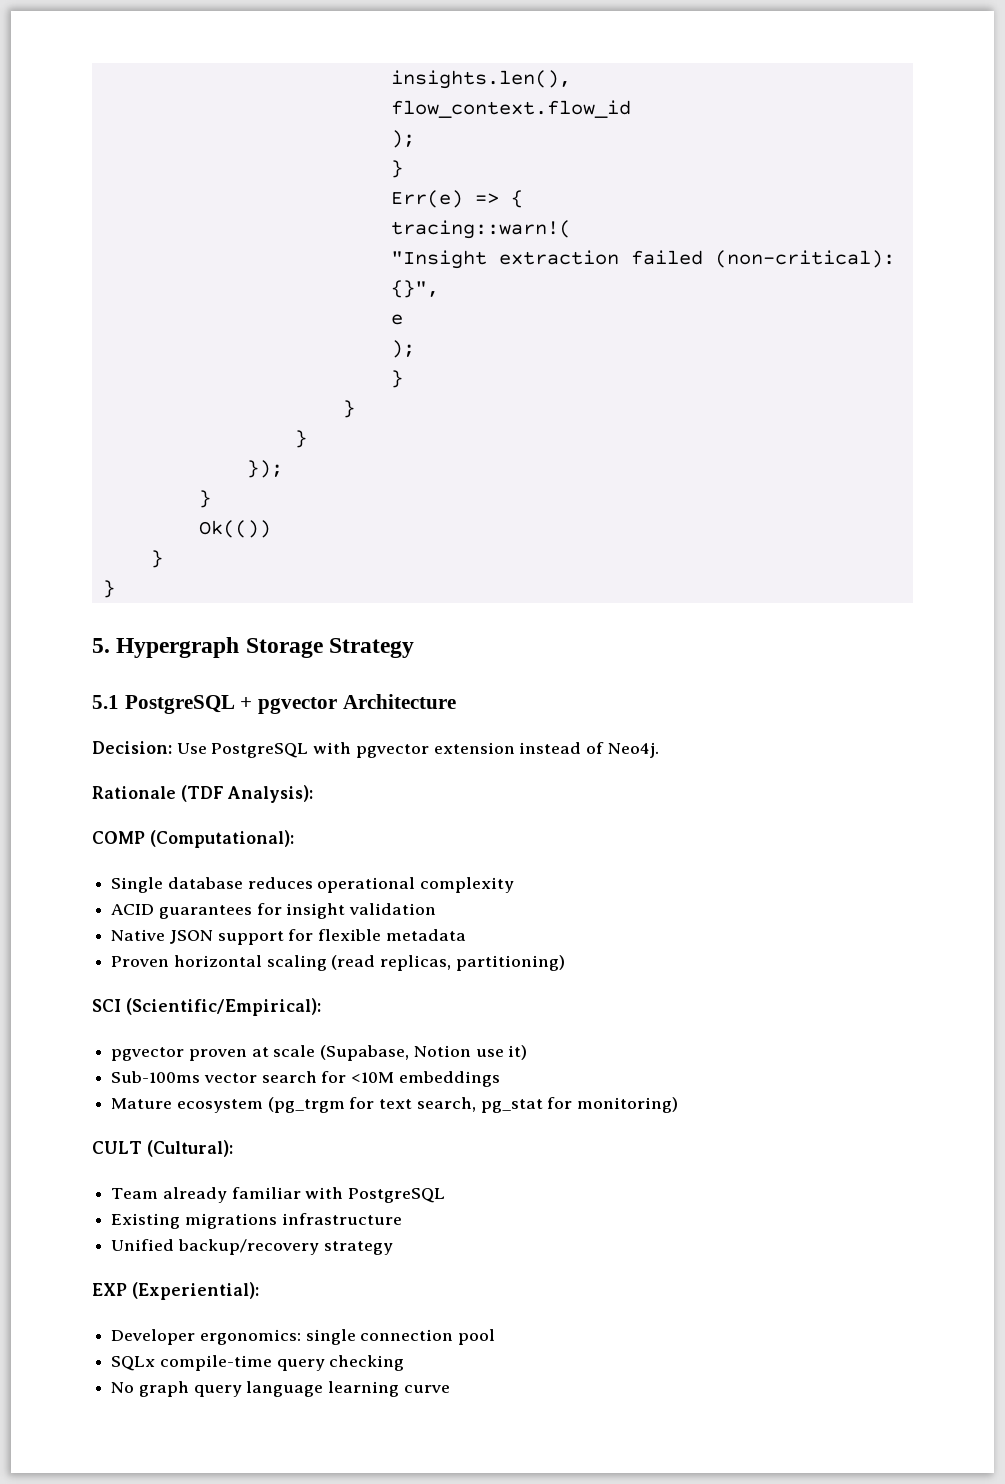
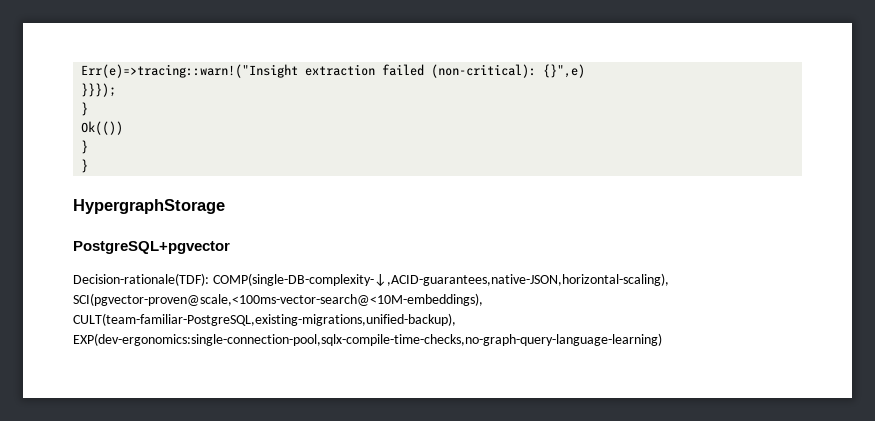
[390,70,571,89] [390,100,631,118] [390,130,415,148] [390,160,403,178] [390,190,523,208] [390,220,571,239] [390,250,895,269] [390,280,439,298] [390,314,403,325] [390,340,415,358] [390,370,403,388] [342,400,355,418] [294,430,307,448] [246,460,283,478] [198,490,211,508] [198,520,271,538] [150,550,163,568] [102,580,115,598] [92,637,415,658] [92,694,456,714] [92,741,659,758] [92,785,314,803] [92,830,294,848] [111,877,515,893] [111,903,437,919] [111,929,466,945] [111,955,565,971] [92,998,321,1016] [111,1045,528,1061] [111,1071,500,1087] [111,1097,679,1113] [92,1140,233,1157] [111,1187,446,1203] [111,1213,402,1229] [111,1239,393,1255] [92,1282,259,1300] [111,1329,496,1345] [111,1355,405,1371] [111,1381,450,1397] insights.len(), // flow_context.flow_id // ); // } // Err(e) => { // tracing::warn!( // "Insight extraction failed (non-critical): {}", // e // ); // } // } // } // }); // } // Ok(()) // } // } // 5. Hypergraph Storage Strategy // 5.1 PostgreSQL + pgvector Architecture // Decision: Use PostgreSQL with pgvector extension instead of Neo4j. // Rationale (TDF Analysis): // COMP (Computational): // Single database reduces operational complexity // ACID guarantees for insight validation // Native JSON support for flexible metadata // Proven horizontal scaling (read replicas, partitioning) // SCI (Scientific/Empirical): // pgvector proven at scale (Supabase, Notion use it) // Sub-100ms vector search for <10M embeddings // Mature ecosystem (pg_trgm for text search, pg_stat for monitoring) // CULT (Cultural): // Team already familiar with PostgreSQL // Existing migrations infrastructure // Unified backup/recovery strategy // EXP (Experiential): // Developer ergonomics: single connection pool // SQLx compile-time query checking // No graph query language learning curve -> [81,64,586,78] [81,83,117,97] [81,102,89,116] [81,121,124,135] [81,140,89,154] [81,159,89,173] [73,199,225,214] [73,241,230,254] [73,273,669,287] [73,293,483,306] [73,313,456,326] [73,333,662,346] Err(e)=>tracing::warn!("Insight extraction failed (non-critical): {}",e) // }}}); // } // Ok(()) // } // } // HypergraphStorage // PostgreSQL+pgvector // Decision-rationale(TDF): COMP(single-DB-complexity-↓,ACID-guarantees,native-JSON,horizontal-scaling), SCI(pgvector-proven@scale,<100ms-vector-search@<10M-embeddings), CULT(team-familiar-PostgreSQL,existing-migrations,unified-backup), EXP(dev-ergonomics:single-connection-pool,sqlx-compile-time-checks,no-graph-query-language-learning)

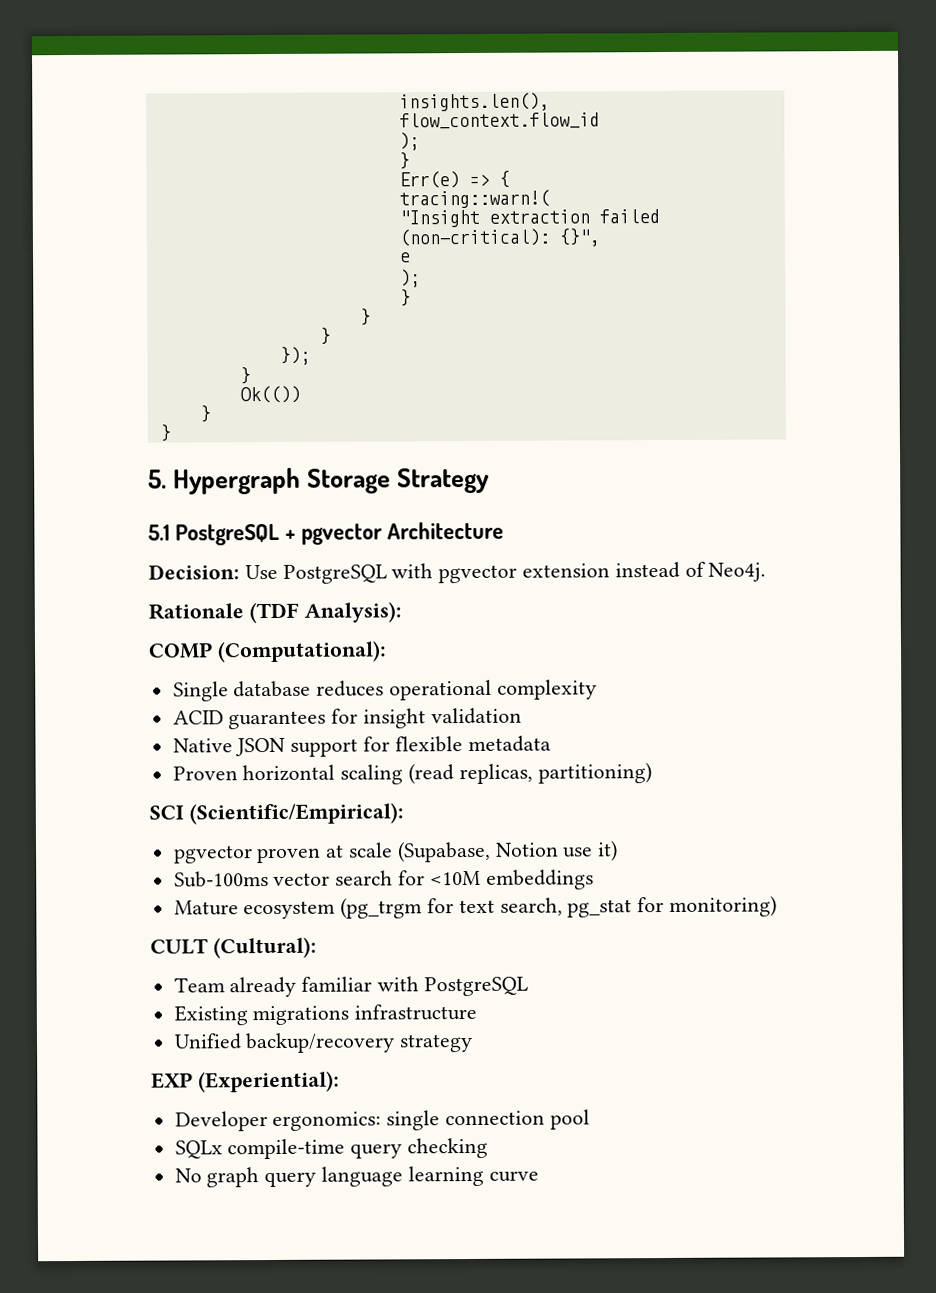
[81,64,586,78] [81,83,117,97] [81,102,89,116] [81,121,124,135] [81,140,89,154] [81,159,89,173] [73,199,225,214] [73,241,230,254] [73,273,669,287] [73,293,483,306] [73,313,456,326] [73,333,662,346] Err(e)=>tracing::warn!("Insight extraction failed (non-critical): {}",e) // }}}); // } // Ok(()) // } // } // HypergraphStorage // PostgreSQL+pgvector // Decision-rationale(TDF): COMP(single-DB-complexity-↓,ACID-guarantees,native-JSON,horizontal-scaling), SCI(pgvector-proven@scale,<100ms-vector-search@<10M-embeddings), CULT(team-familiar-PostgreSQL,existing-migrations,unified-backup), EXP(dev-ergonomics:single-connection-pool,sqlx-compile-time-checks,no-graph-query-language-learning) -> [398,92,550,112] [398,112,600,130] [398,132,420,151] [398,152,410,170] [398,170,510,189] [398,189,550,209] [398,209,660,228] [398,228,600,247] [399,252,411,263] [399,269,421,288] [399,289,411,307] [359,308,371,326] [319,327,331,345] [279,346,311,365] [239,367,251,385] [239,385,301,404] [199,405,211,423] [159,424,171,442] [148,467,491,495] [148,521,504,546] [148,561,767,584] [148,601,402,624] [148,640,387,663] [172,679,597,702] [172,707,522,730] [172,735,551,757] [172,762,652,785] [149,802,404,825] [173,840,619,864] [173,869,594,890] [173,895,778,920] [150,936,317,959] [173,976,528,998] [173,1003,478,1026] [173,1032,474,1054] [151,1070,340,1093] [174,1109,590,1132] [174,1137,489,1160] [174,1165,539,1188] insights.len(), // flow_context.flow_id // ); // } // Err(e) => { // tracing::warn!( // "Insight extraction failed (non-critical): {}", // e // ); // } // } // } // }); // } // Ok(()) // } // } // 5. Hypergraph Storage Strategy // 5.1 PostgreSQL + pgvector Architecture // Decision: Use PostgreSQL with pgvector extension instead of Neo4j. // Rationale (TDF Analysis): // COMP (Computational): // Single database reduces operational complexity // ACID guarantees for insight validation // Native JSON support for flexible metadata // Proven horizontal scaling (read replicas, partitioning) // SCI (Scientific/Empirical): // pgvector proven at scale (Supabase, Notion use it) // Sub-100ms vector search for <10M embeddings // Mature ecosystem (pg_trgm for text search, pg_stat for monitoring) // CULT (Cultural): // Team already familiar with PostgreSQL // Existing migrations infrastructure // Unified backup/recovery strategy // EXP (Experiential): // Developer ergonomics: single connection pool // SQLx compile-time query checking // No graph query language learning curve

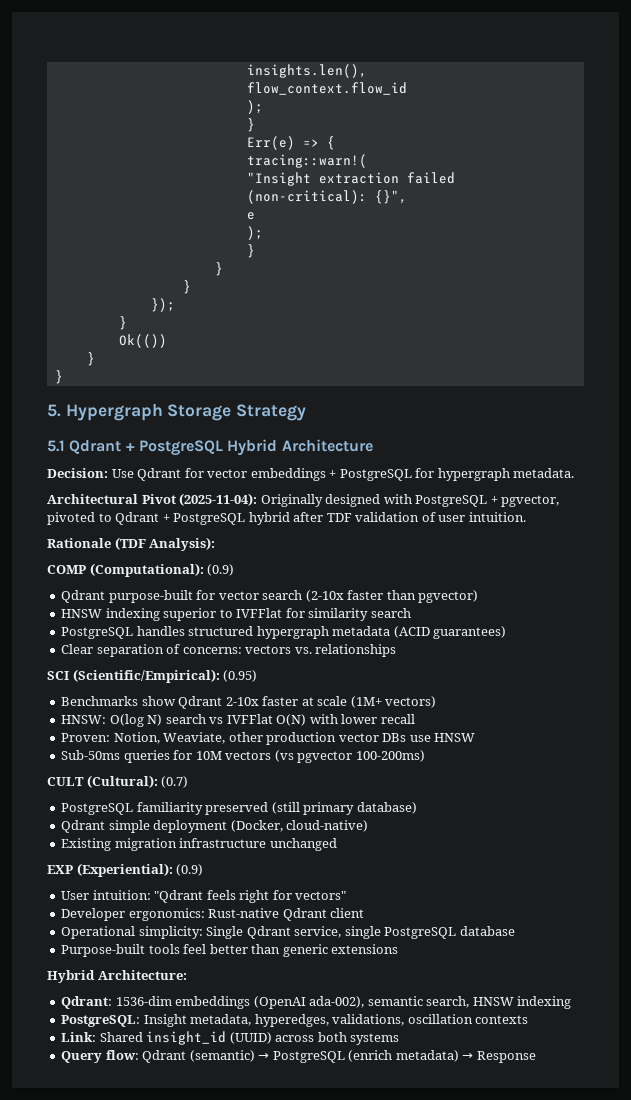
[174,523,383,546] PostgreSQL + pgvector -> [69,439,278,456] Qdrant + PostgreSQL Hybrid
[282,561,767,584] PostgreSQL with pgvector extension instead of Neo4j. -> [137,468,575,481] [47,493,560,507] [47,512,526,525] Qdrant for vector embeddings + PostgreSQL for hypergraph metadata. // Architectural Pivot (2025-11-04): Originally designed with PostgreSQL + pgvector, pivoted to Qdrant + PostgreSQL hybrid after TDF validation of user intuition.
[172,679,597,702] [172,707,522,730] [172,735,551,757] [172,762,652,785] [149,802,404,825] [173,840,619,864] [173,869,594,890] [173,895,778,920] [150,936,317,959] [173,976,528,998] // Single database reduces operational complexity // ACID guarantees for insight validation // Native JSON support for flexible metadata // Proven horizontal scaling (read replicas, partitioning) // SCI (Scientific/Empirical): // pgvector proven at scale (Supabase, Notion use it) // Sub-100ms vector search for <10M embeddings // Mature ecosystem (pg_trgm for text search, pg_stat for monitoring) // CULT (Cultural): // Team already familiar with PostgreSQL -> [207,564,235,576] [61,590,479,603] [61,608,411,621] [61,626,507,639] [61,644,397,657] [47,669,258,683] [61,696,437,709] [61,714,415,727] [61,732,476,745] [61,750,425,763] [47,775,189,788] [61,802,417,815] [61,820,369,833] (0.9) // Qdrant purpose-built for vector search (2-10x faster than pgvector) // HNSW indexing superior to IVFFlat for similarity search // PostgreSQL handles structured hypergraph metadata (ACID guarantees) // Clear separation of concerns: vectors vs. relationships // SCI (Scientific/Empirical): (0.95) // Benchmarks show Qdrant 2-10x faster at scale (1M+ vectors) // HNSW: O(log N) search vs IVFFlat O(N) with lower recall // Proven: Notion, Weaviate, other production vector DBs use HNSW // Sub-50ms queries for 10M vectors (vs pgvector 100-200ms) // CULT (Cultural): (0.7) // PostgreSQL familiarity preserved (still primary database) // Qdrant simple deployment (Docker, cloud-native)
[252,1005,350,1026] migrations -> [114,838,177,851] migration
[173,1032,474,1054] // Unified backup/recovery strategy -> [269,838,337,851] unchanged
[174,1109,590,1132] [174,1137,489,1160] [174,1165,539,1188] // Developer ergonomics: single connection pool // SQLx compile-time query checking // No graph query language learning curve -> [176,864,204,876] [61,890,347,903] [61,908,365,921] [61,926,515,939] [61,944,399,957] [47,970,187,983] [61,996,572,1009] [61,1014,529,1027] [61,1031,400,1045] [61,1050,536,1063] (0.9) // User intuition: "Qdrant feels right for vectors" // Developer ergonomics: Rust-native Qdrant client // Operational simplicity: Single Qdrant service, single PostgreSQL database // Purpose-built tools feel better than generic extensions // Hybrid Architecture: // Qdrant: 1536-dim embeddings (OpenAI ada-002), semantic search, HNSW indexing // PostgreSQL: Insight metadata, hyperedges, validations, oscillation contexts // Link: Shared insight_id (UUID) across both systems // Query flow: Qdrant (semantic) → PostgreSQL (enrich metadata) → Response

